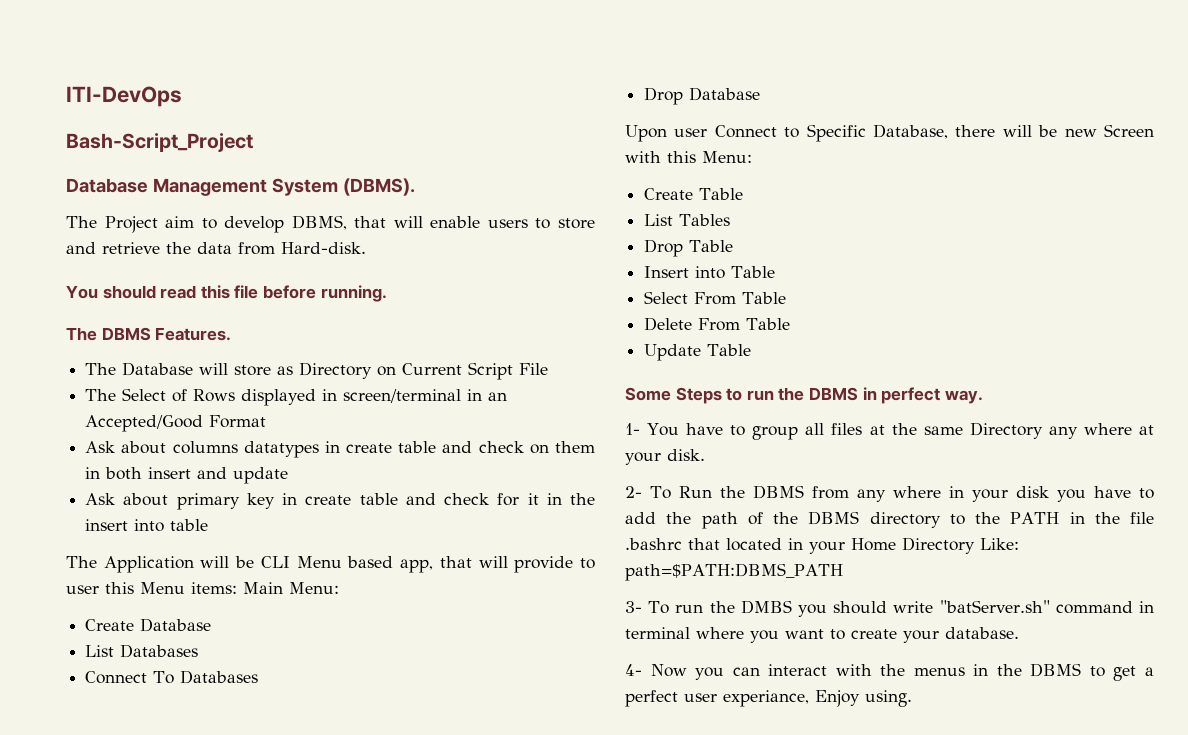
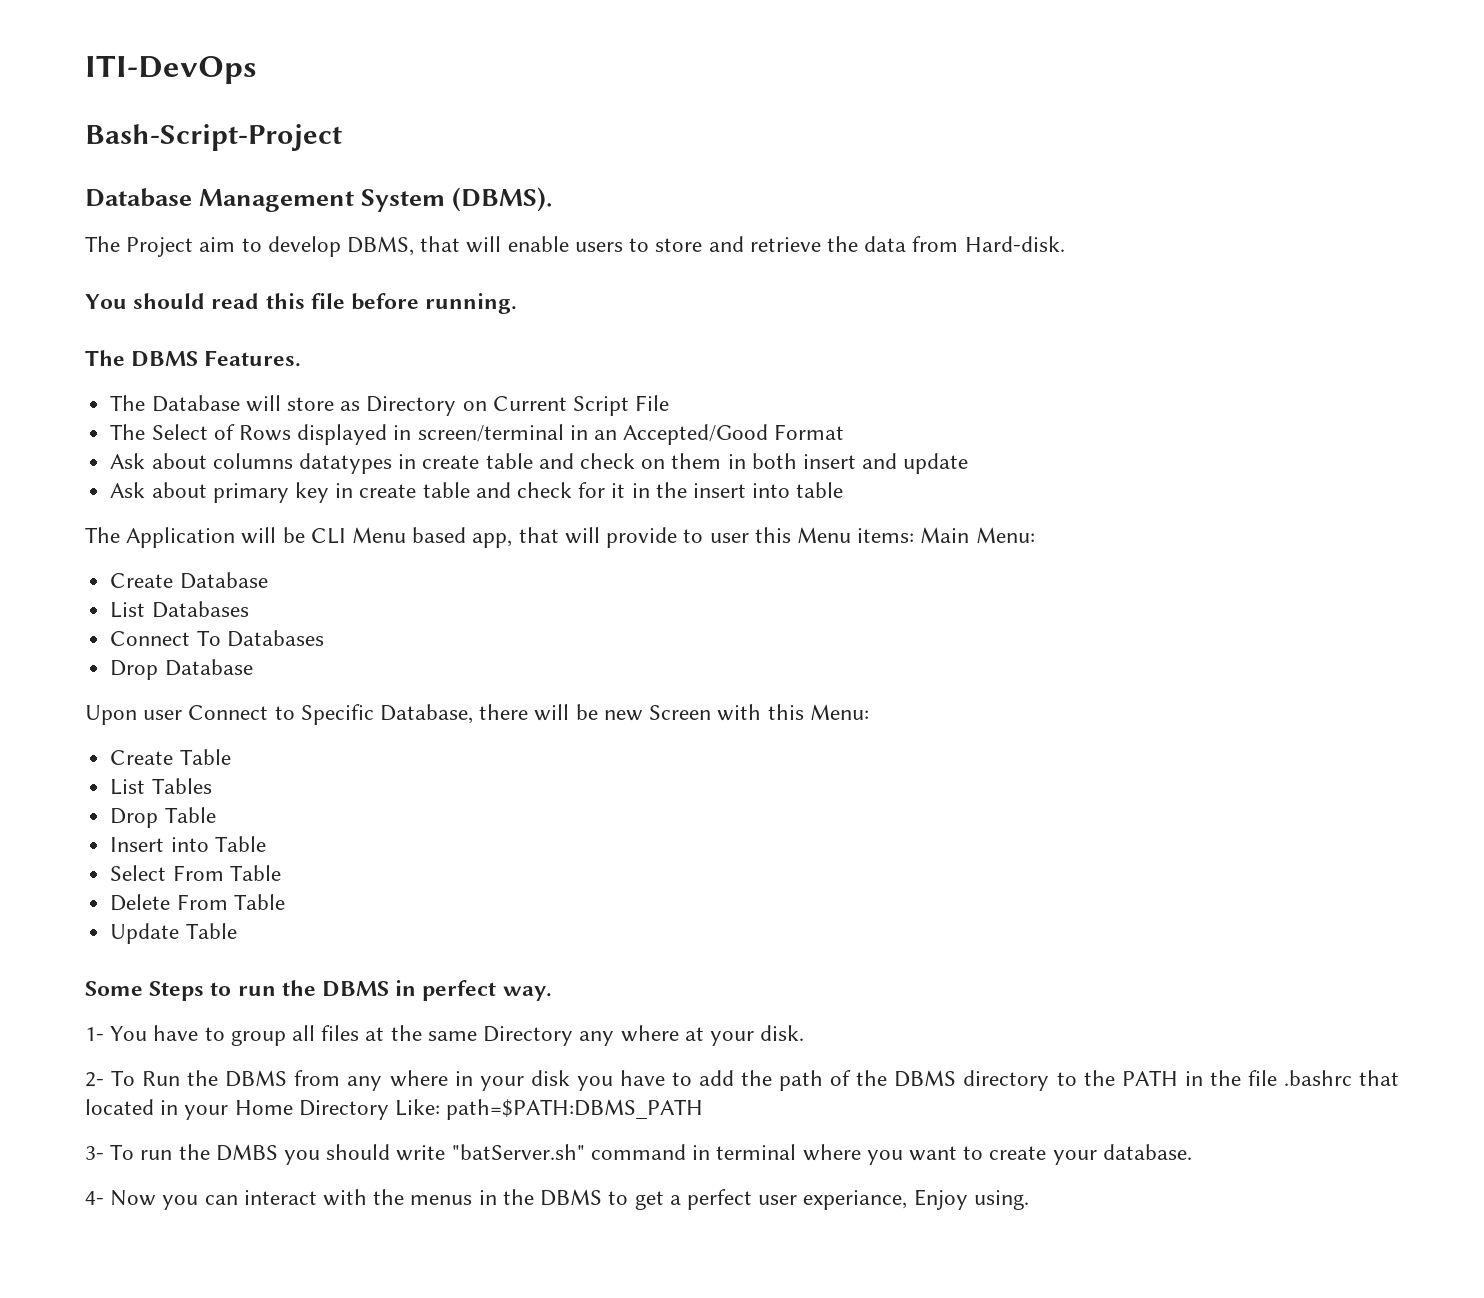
[66,133,253,152] Bash-Script_Project -> [85,124,342,151] Bash-Script-Project

